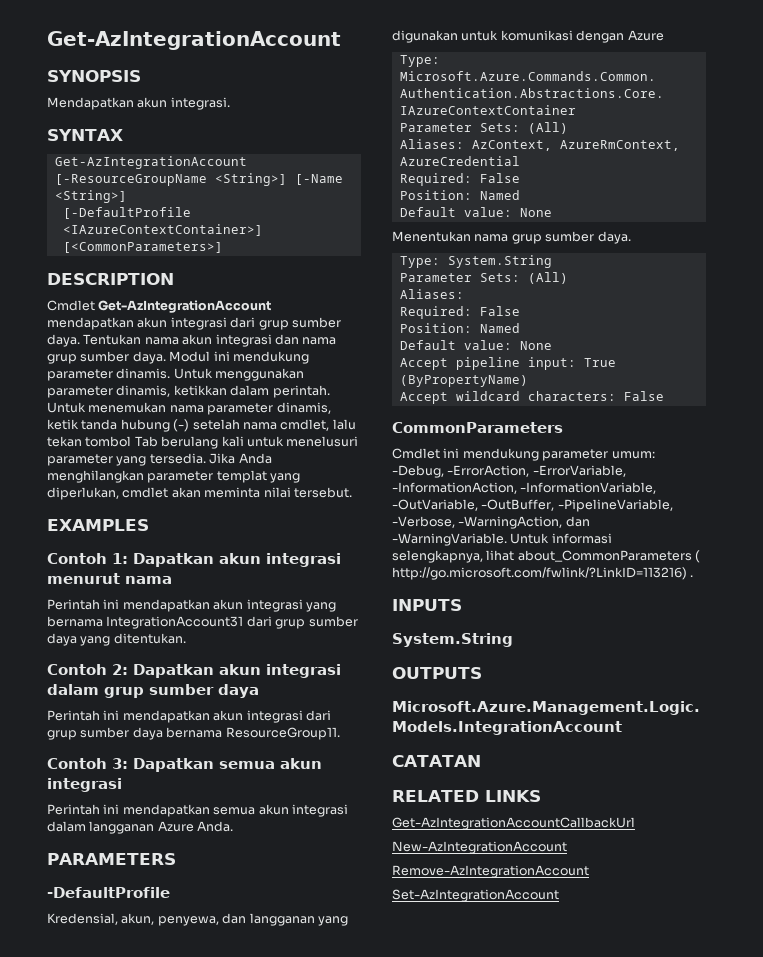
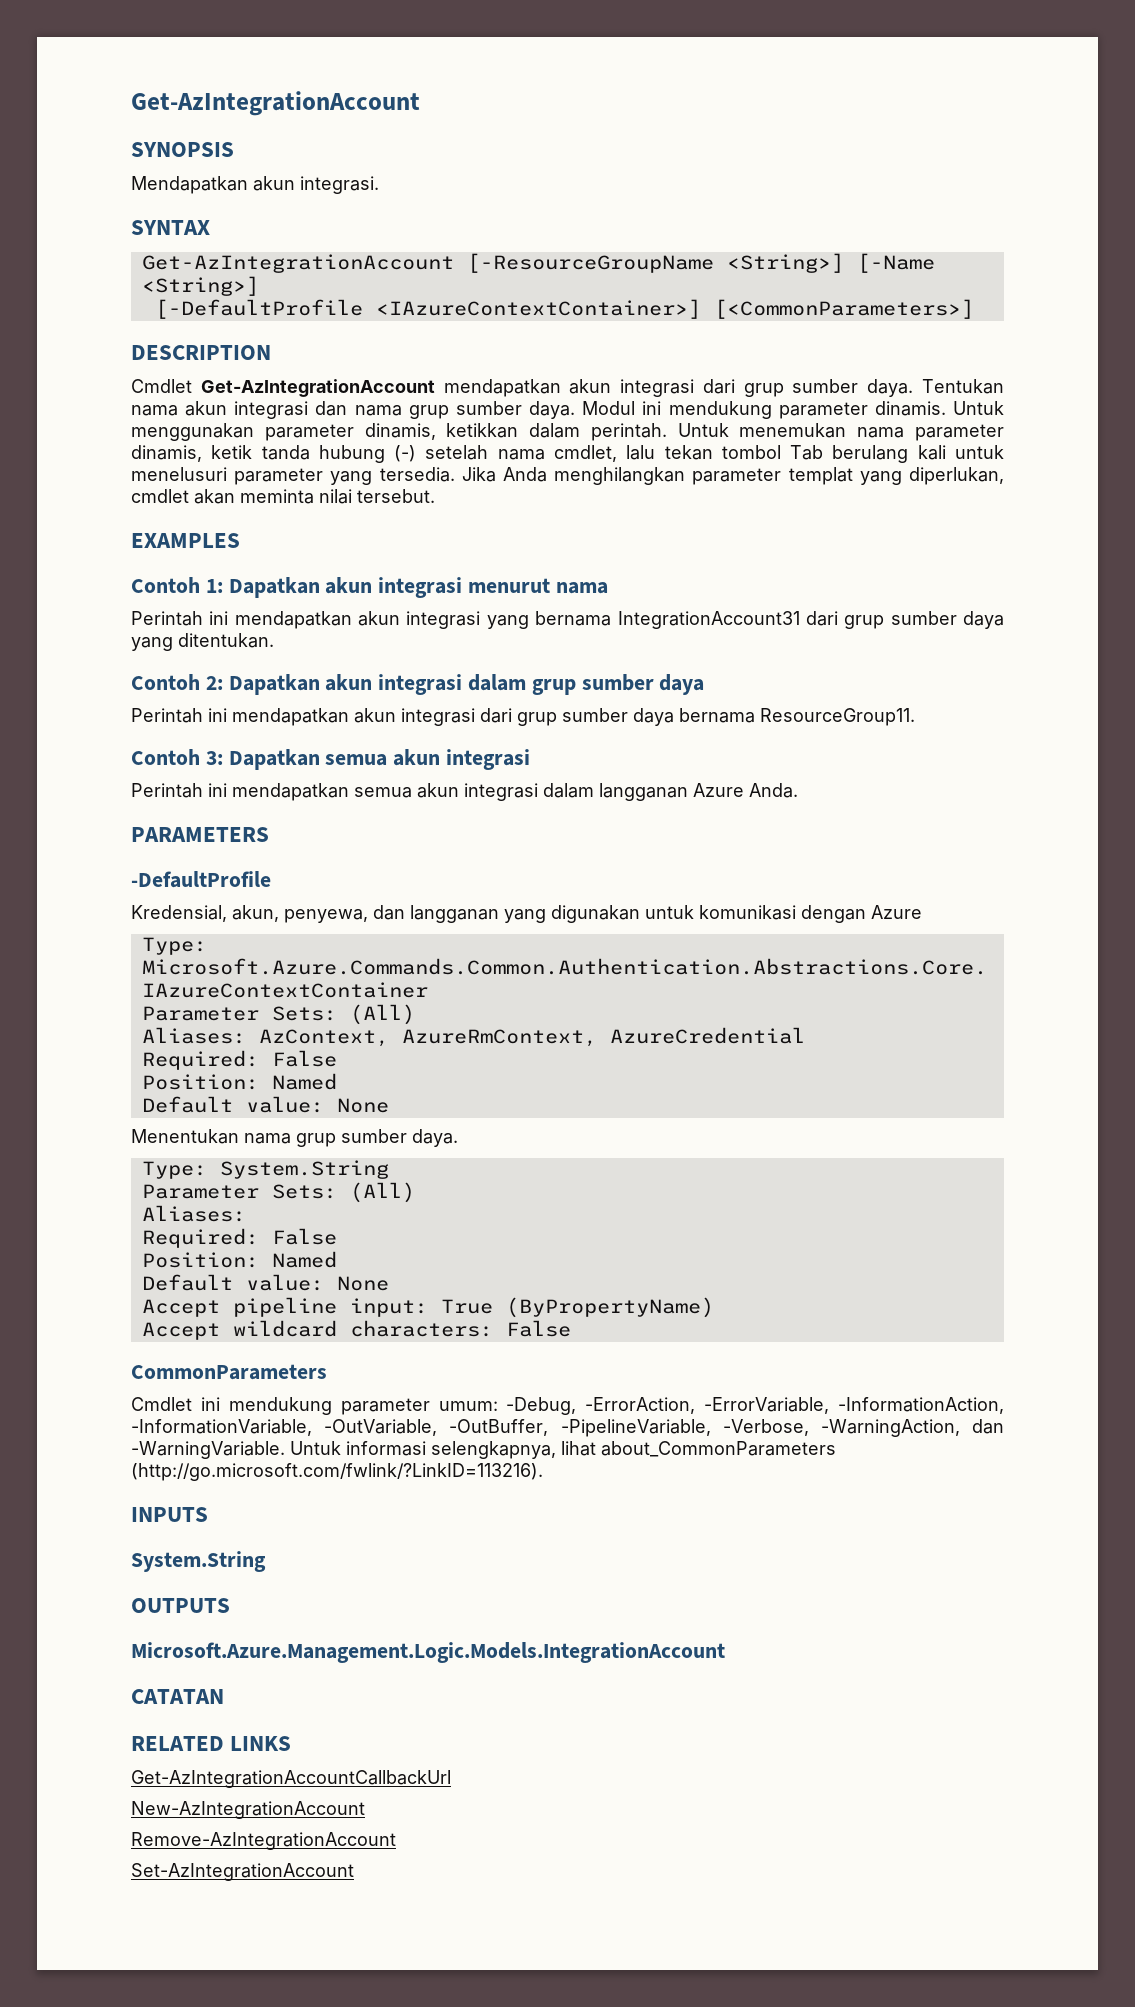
[695,550,701,563] [392,567,694,580] ( http://go.microsoft.com/fwlink/?LinkID=113216) . -> [131,1463,543,1481] (http://go.microsoft.com/fwlink/?LinkID=113216).

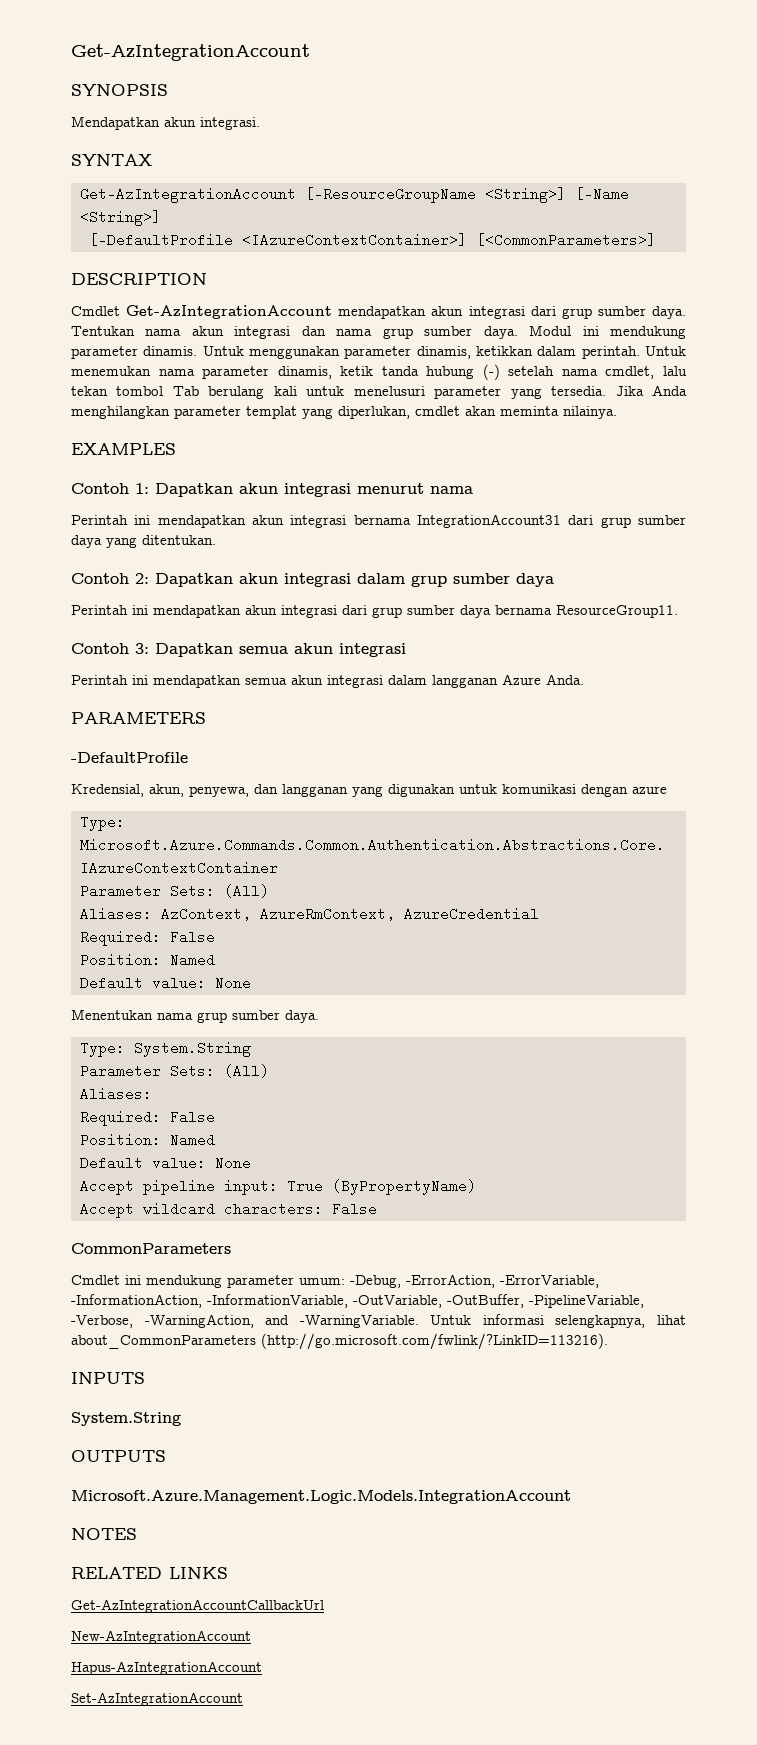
[319,489,435,504] nilai tersebut. -> [563,406,617,419] nilainya.
[486,615,529,629] yang -> (347, 521) none
[871,905,922,919] Azure -> [632,786,667,794] azure
[971,1419,1004,1434] dan -> [265,1315,290,1325] and
[131,1689,224,1704] CATATAN -> [71,1528,137,1540] NOTES
[131,1832,396,1850] Remove-AzIntegrationAccount -> [71,1661,262,1675] Hapus-AzIntegrationAccount

